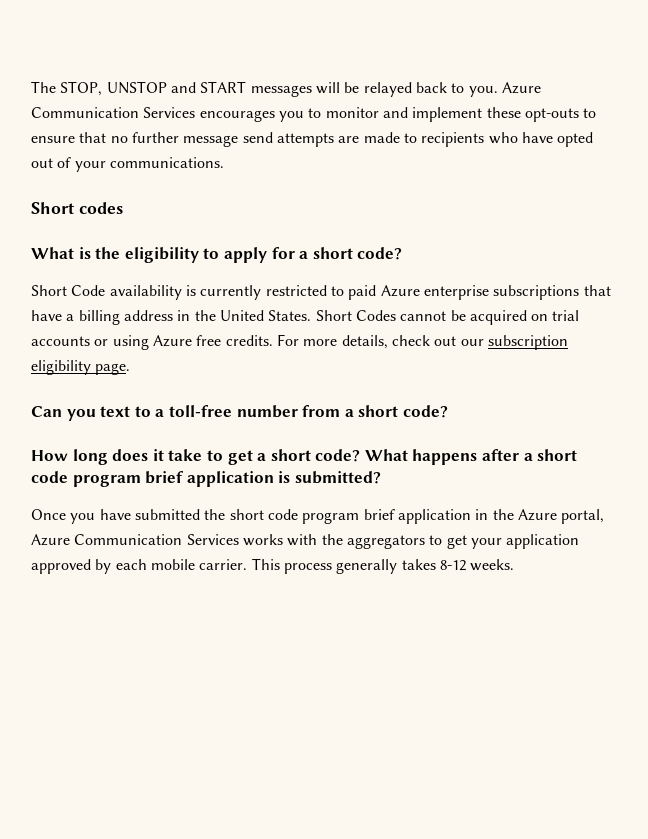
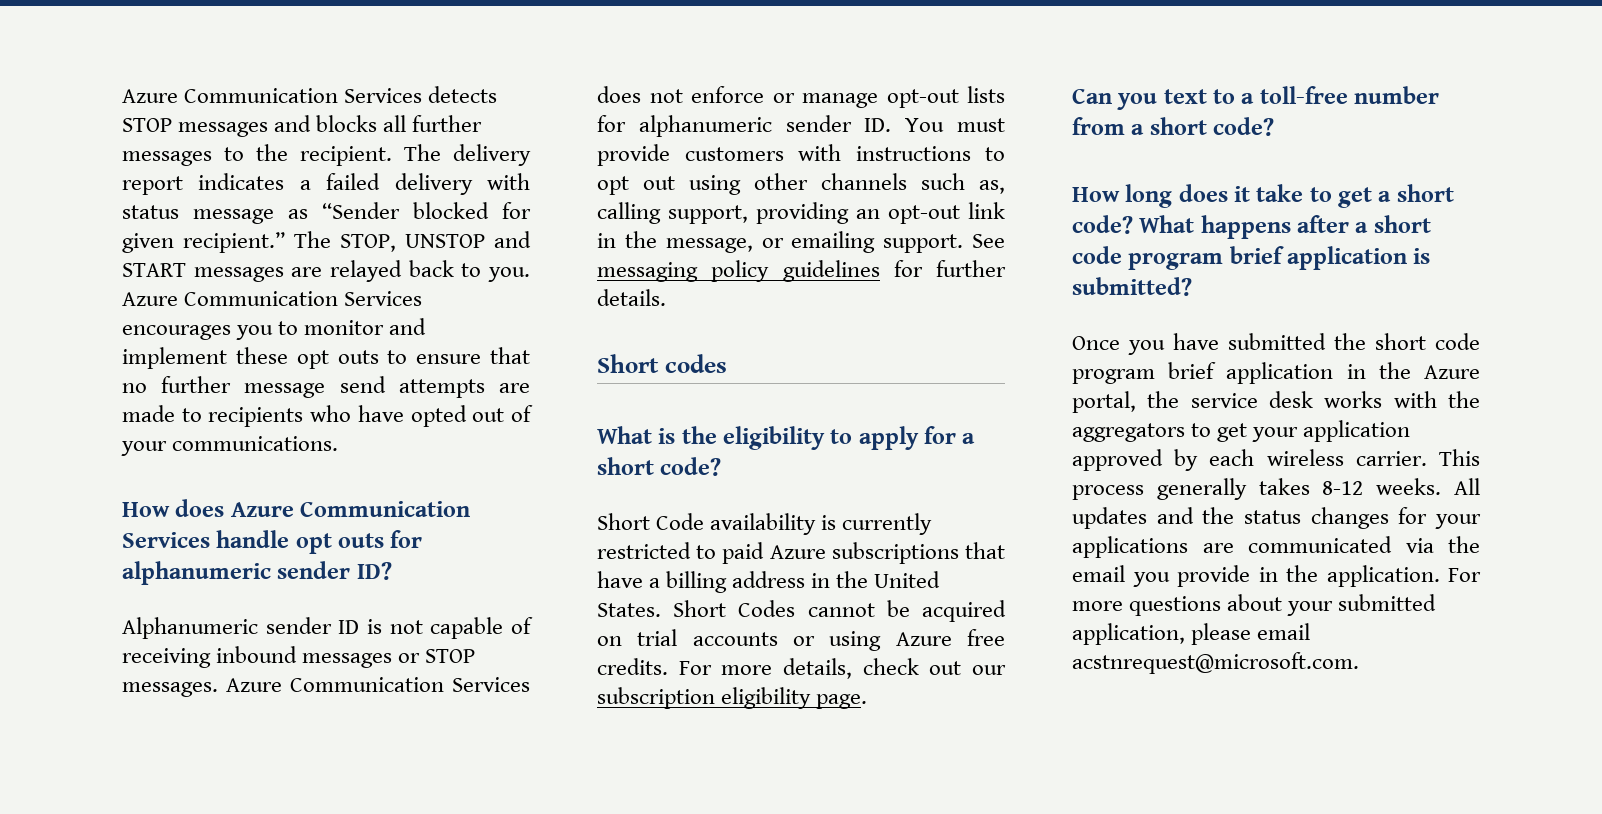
(31, 87) none -> [122,86,498,103] [122,115,483,137] [122,144,531,166] [122,173,530,195] [122,202,531,224] [122,232,285,253] Azure Communication Services detects STOP messages and blocks all further messages to the recipient. The delivery report indicates a failed delivery with status message as “Sender blocked for given recipient.”
[315,82,360,94] will be -> [291,267,323,277] are
[524,108,579,122] opt-outs -> [296,350,379,369] opt outs
(224, 162) none -> [122,499,471,517] [122,530,423,554] [122,561,392,585] [122,617,533,639] [122,646,476,668] [122,677,530,697] [597,86,1005,108] [597,115,1005,137] [597,144,1005,166] [597,173,1005,195] [597,202,1005,224] [597,231,1005,253] [597,260,1006,282] [597,289,666,306] // How does Azure Communication Services handle opt outs for alphanumeric sender ID? // Alphanumeric sender ID is not capable of receiving inbound messages or STOP messages. Azure Communication Services does not enforce or manage opt-out lists for alphanumeric sender ID. You must provide customers with instructions to opt out using other channels such as, calling support, providing an opt-out link in the message, or emailing support. See messaging policy guidelines for further details.
[423,285,489,300] enterprise -> (826, 552) none
[31,534,239,546] Azure Communication Services -> [1147,391,1313,408] the service desk
[150,559,195,570] mobile -> [1266,449,1344,466] wireless
(515, 565) none -> [1454,478,1480,495] [1072,507,1481,529] [1072,536,1480,558] [1072,565,1481,587] [1072,594,1437,616] [1072,623,1311,645] [1072,652,1359,674] All updates and the status changes for your applications are communicated via the email you provide in the application. For more questions about your submitted application, please email acstnrequest@microsoft.com.

